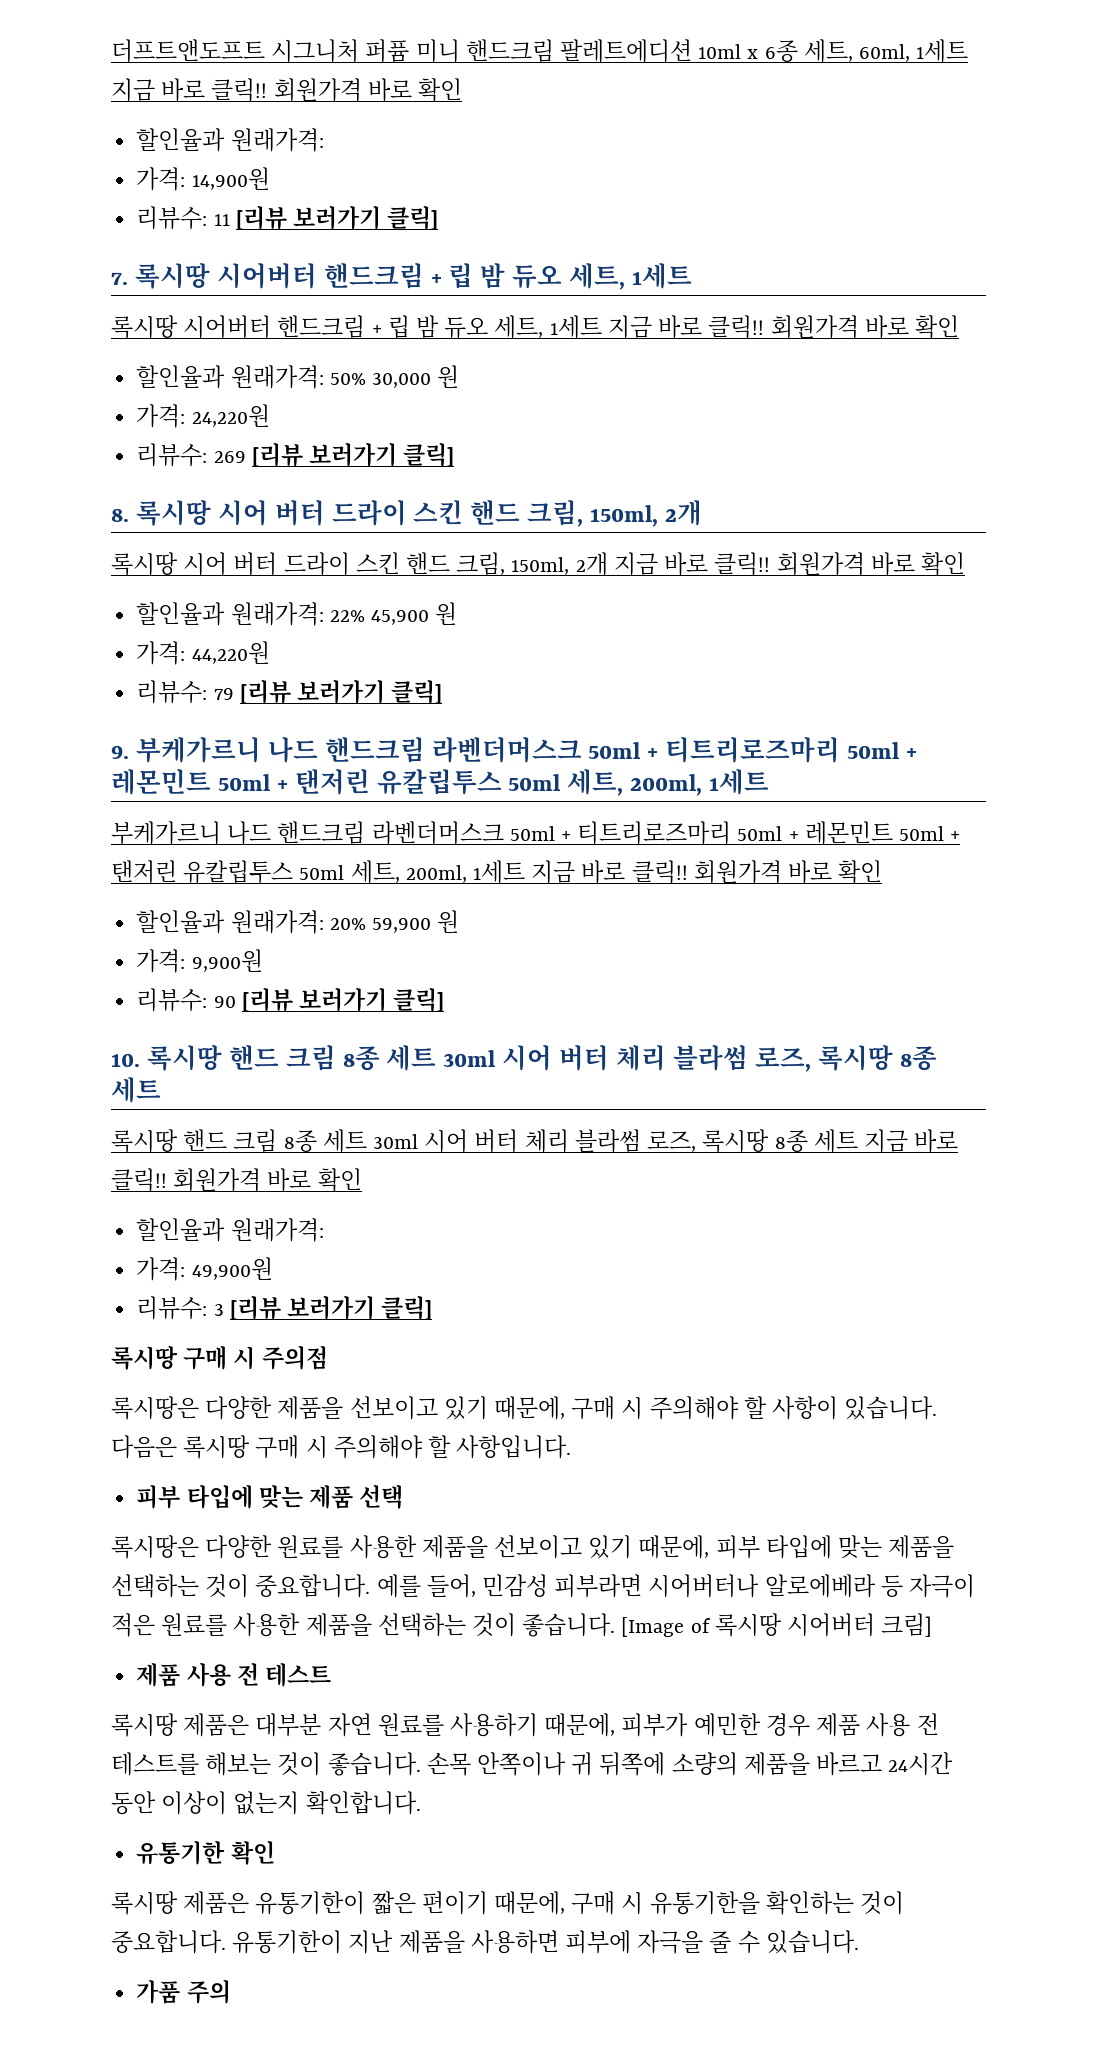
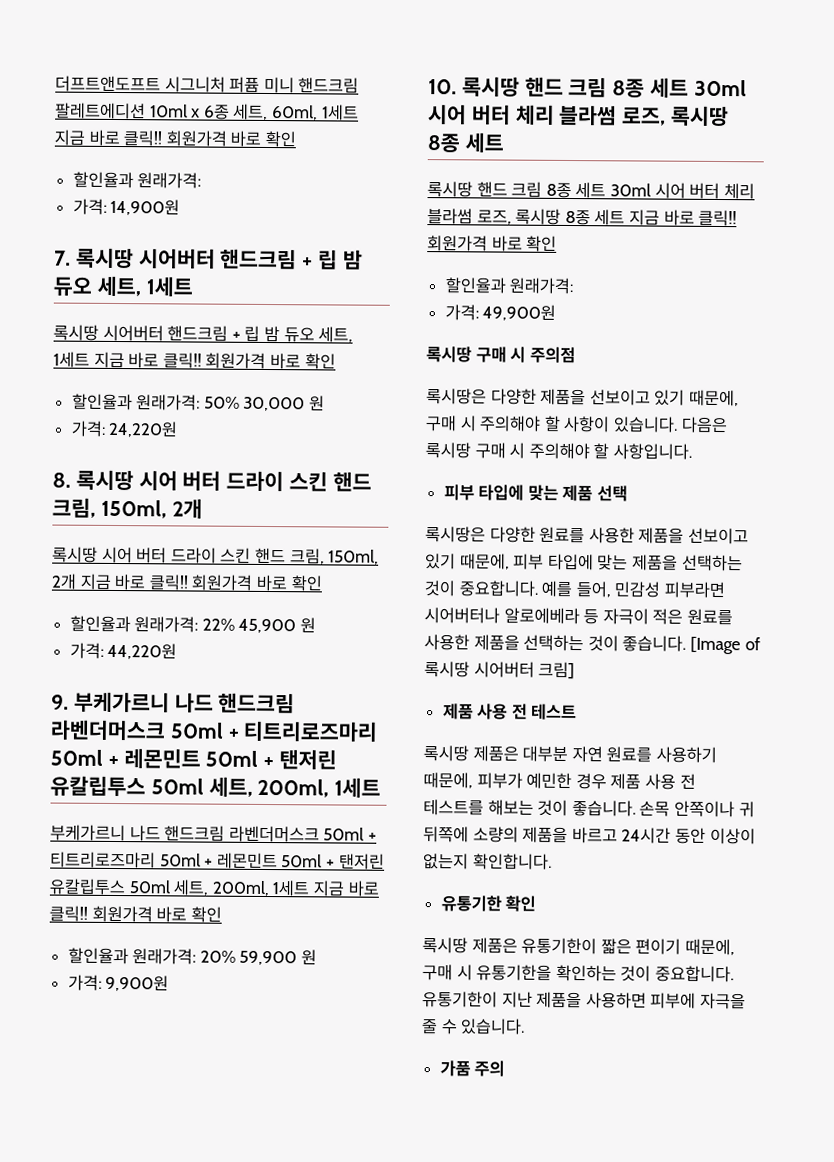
[136,206,439,230] // 리뷰수: 11 [리뷰 보러가기 클릭] -> (181, 207) none
[136,443,455,467] // 리뷰수: 269 [리뷰 보러가기 클릭] -> (179, 429) none
[136,680,443,704] // 리뷰수: 79 [리뷰 보러가기 클릭] -> (178, 651) none
[136,988,445,1012] // 리뷰수: 90 [리뷰 보러가기 클릭] -> (170, 983) none
[136,1296,433,1320] // 리뷰수: 3 [리뷰 보러가기 클릭] -> (557, 312) none

